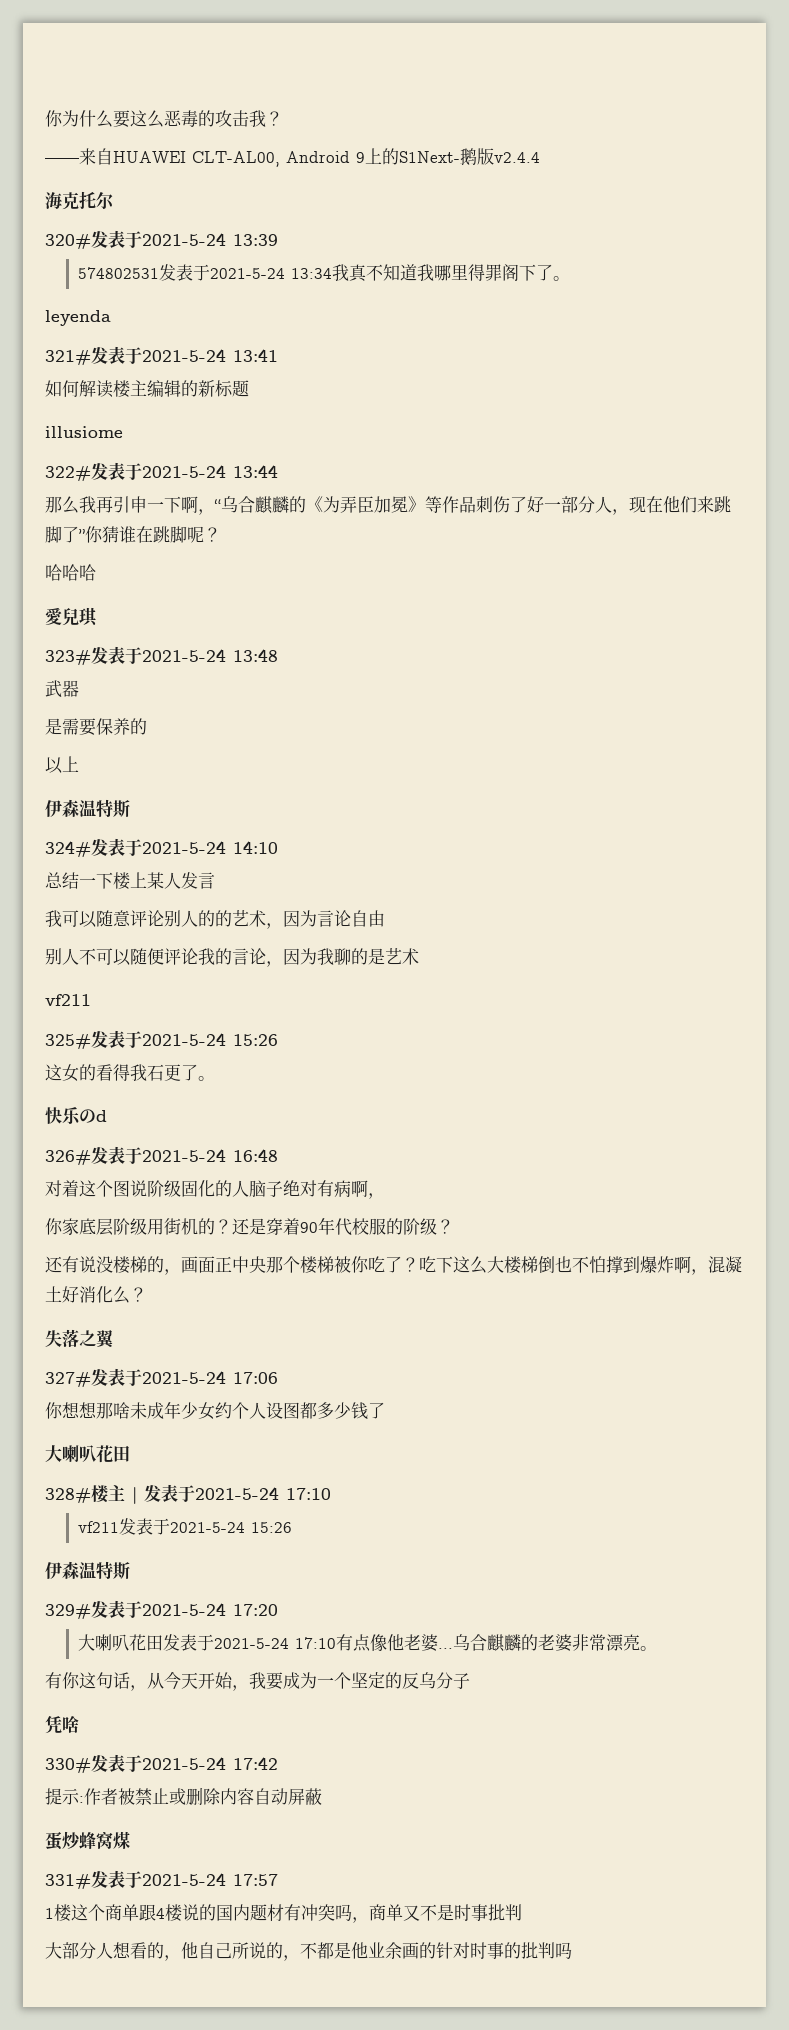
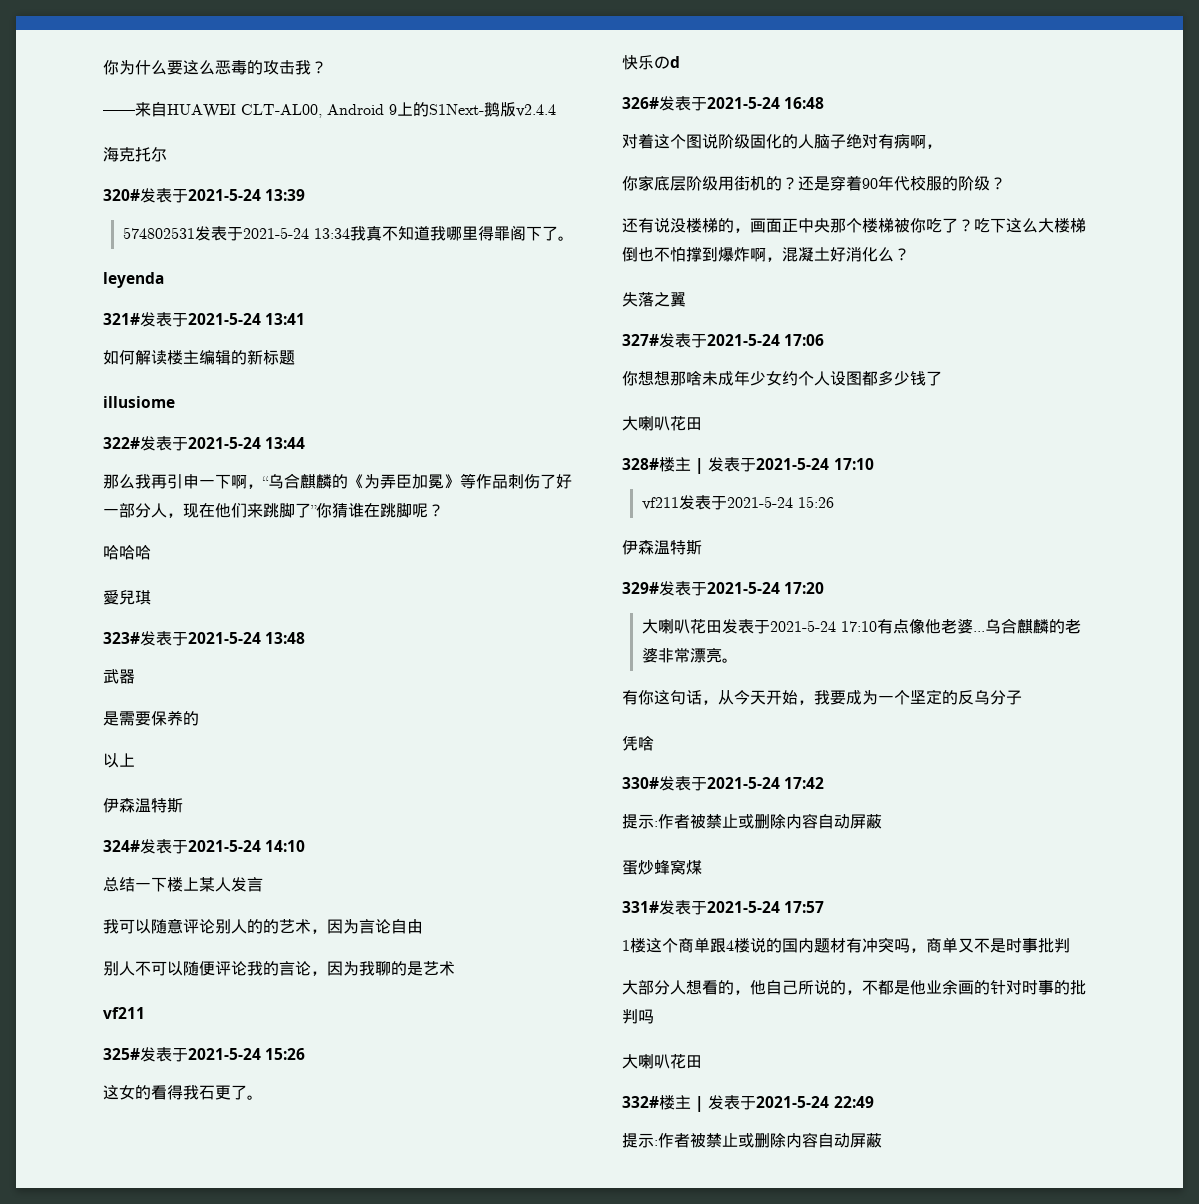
(572, 1950) none -> [622,1054,702,1069] [622,1095,874,1112] [622,1132,882,1148] // 大喇叭花田 // 332#楼主 | 发表于2021-5-24 22:49 // 提示:作者被禁止或删除内容自动屏蔽

